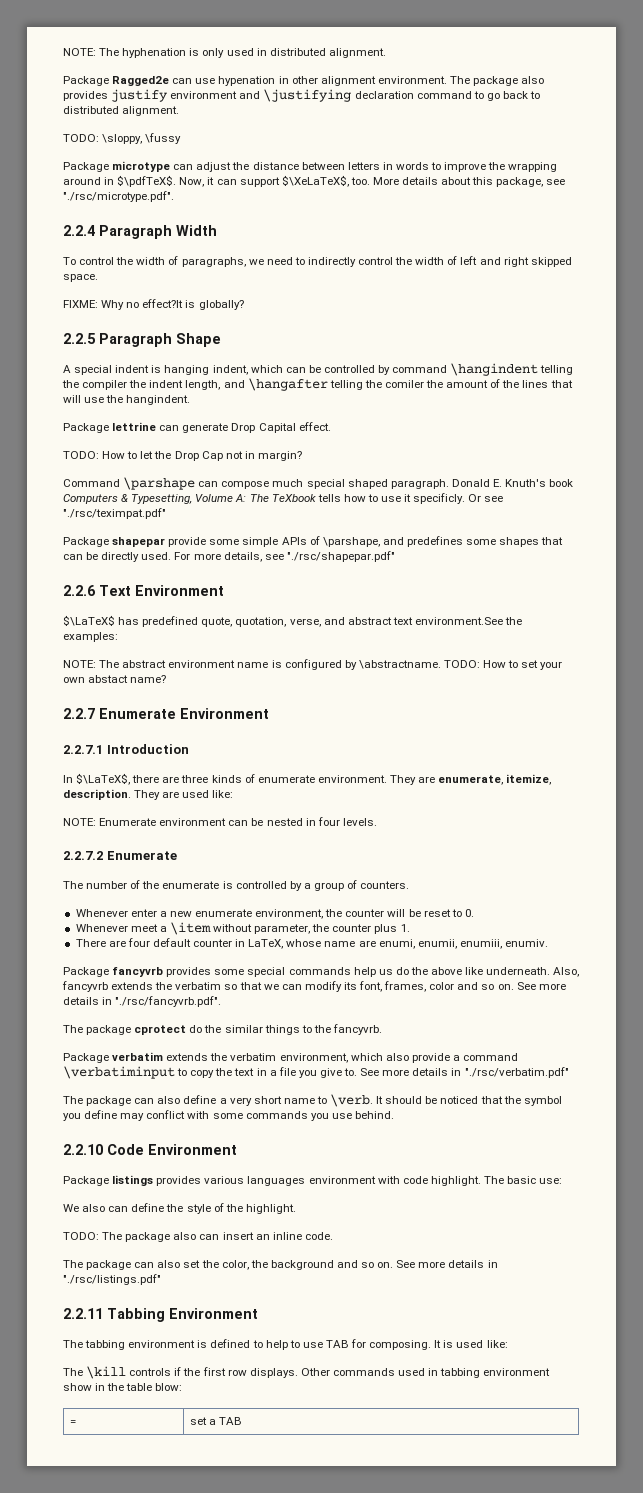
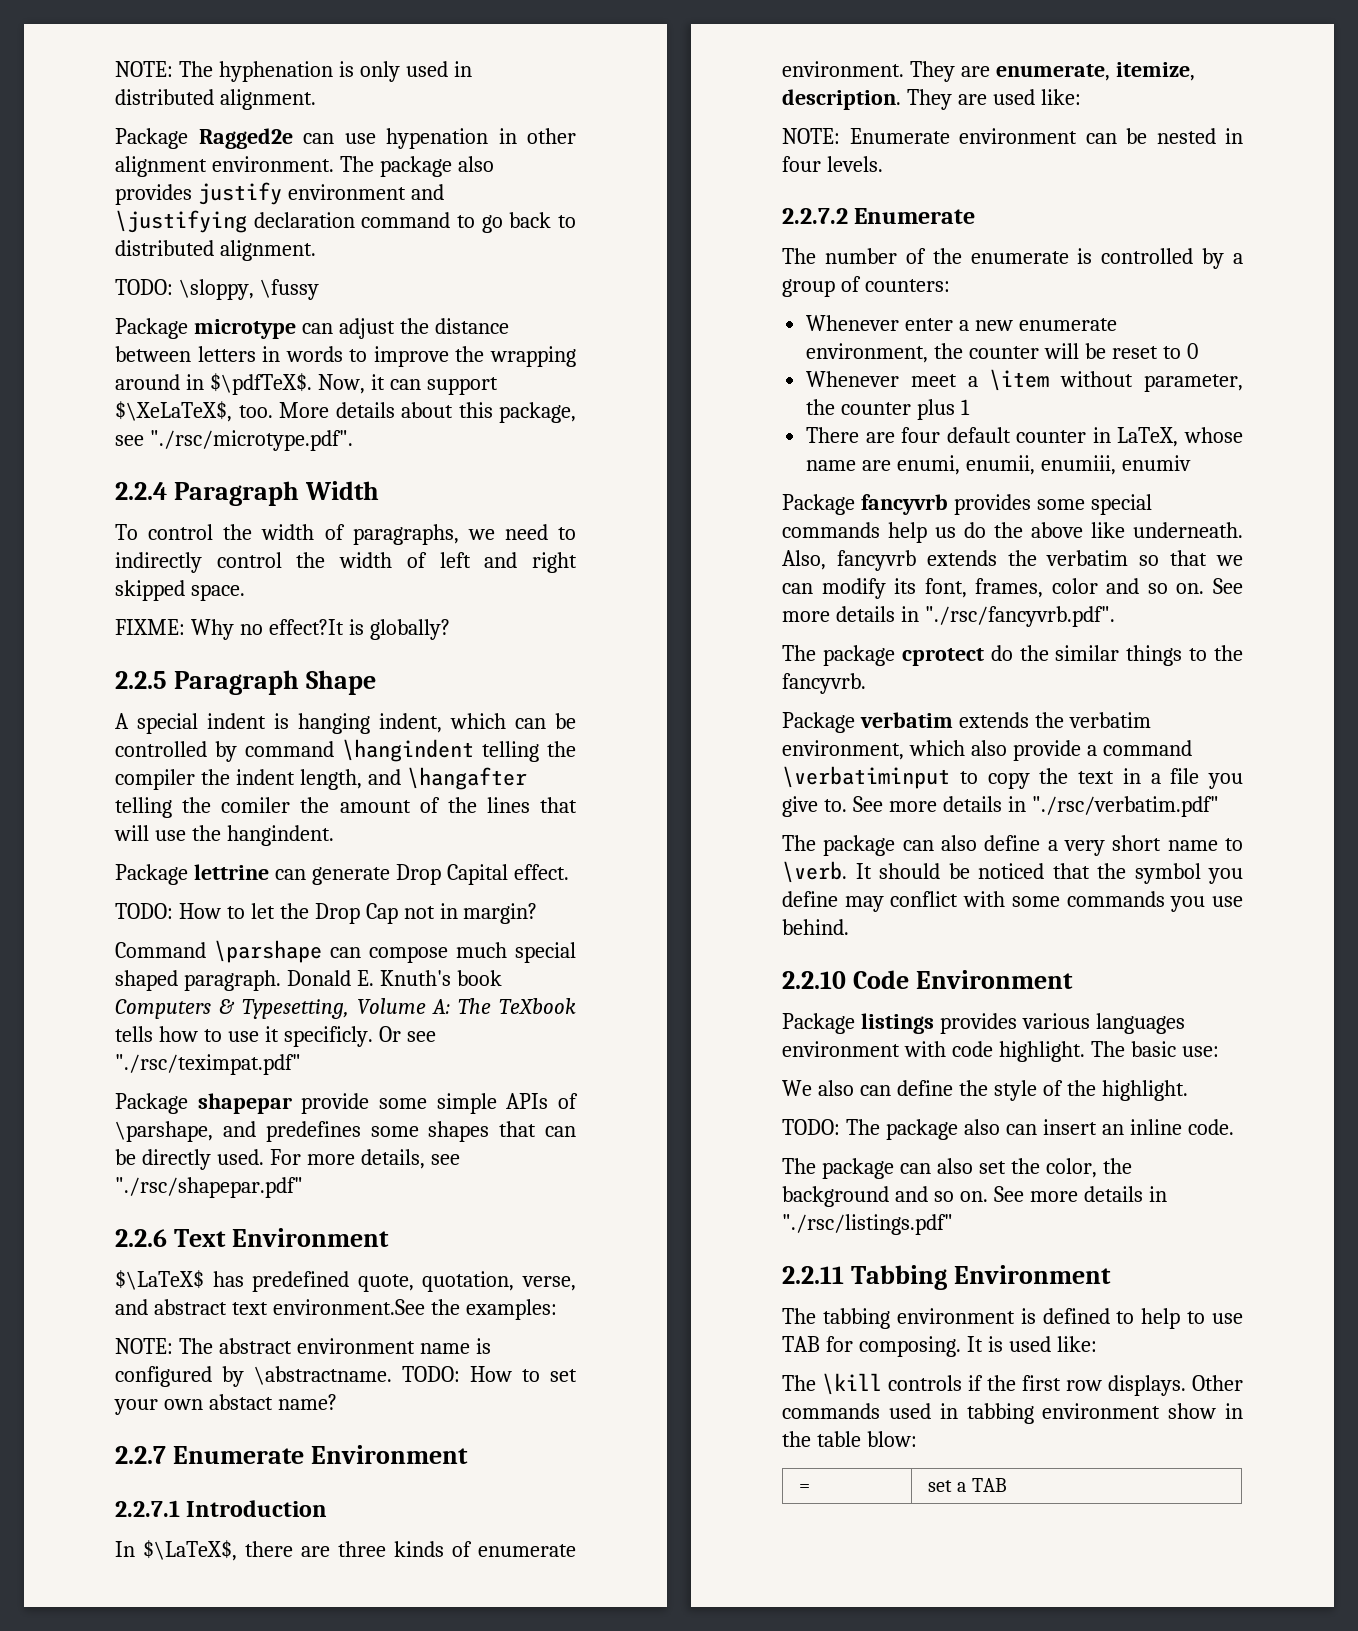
[360,881,410,889] counters. -> [864,279,950,292] counters:
[464,909,474,917] 0. -> [1186,343,1198,359] 0
[400,924,410,932] 1. -> [961,399,971,415] 1
[505,939,549,947] enumiv. -> [1121,455,1191,471] enumiv

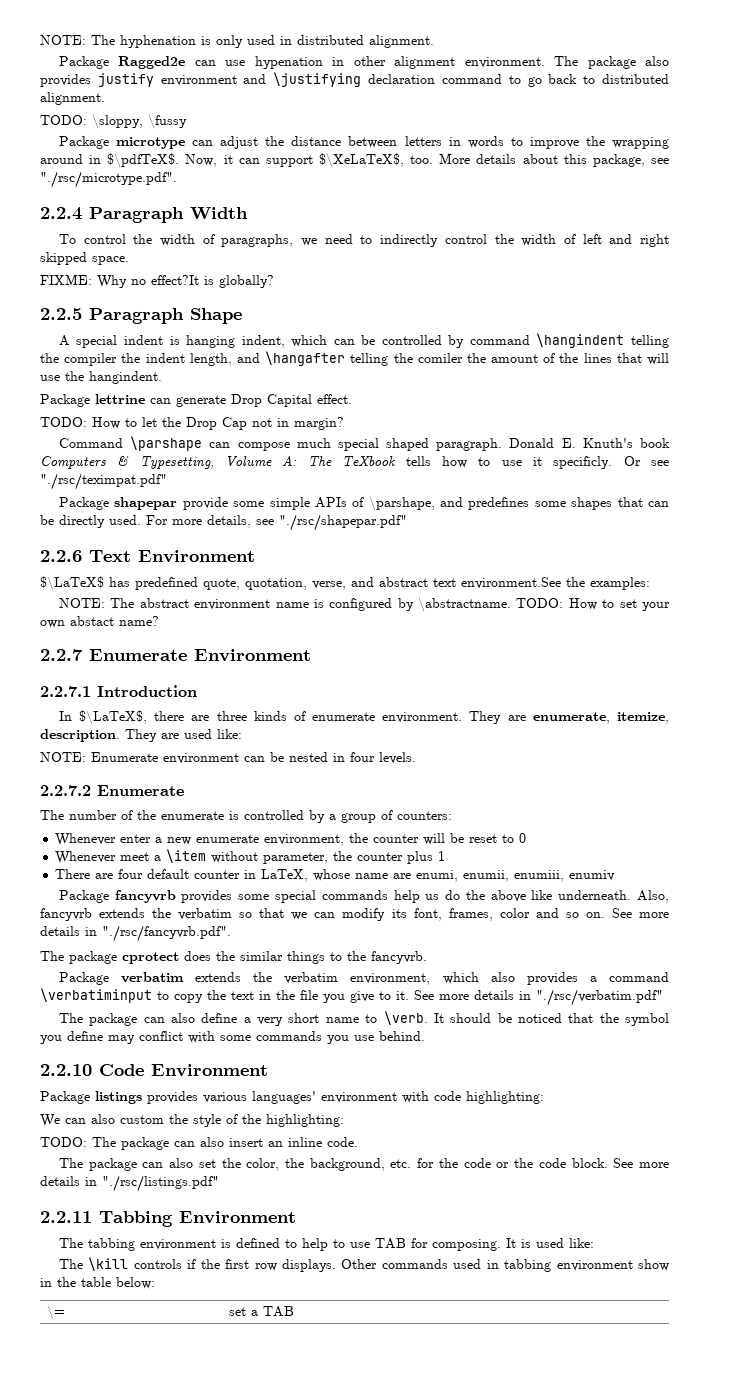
[990,645,1013,661] do -> [184,951,211,961] does
[1012,740,1081,761] provide -> [526,972,578,985] provides
[1150,773,1161,784] a -> [276,990,295,1000] the
[823,799,847,812] to. -> [379,991,409,1000] to it.
[1095,1013,1185,1034] languages -> [252,1091,316,1104] languages'
[998,1041,1219,1062] [782,1080,953,1096] highlight. The basic use: // We also can define -> [466,1091,544,1104] [40,1114,164,1127] highlighting: // We can also custom
[1101,1080,1188,1101] highlight. -> [266,1114,344,1127] highlighting:
[963,1119,1037,1135] also can -> [174,1137,224,1147] can also
[782,1186,988,1207] background and so on. -> [309,1158,608,1171] background, etc. for the code or the code block.
[866,1431,917,1447] [798,1484,810,1492] blow: // = -> [116,1277,155,1289] [46,1305,65,1320] below: // \=

